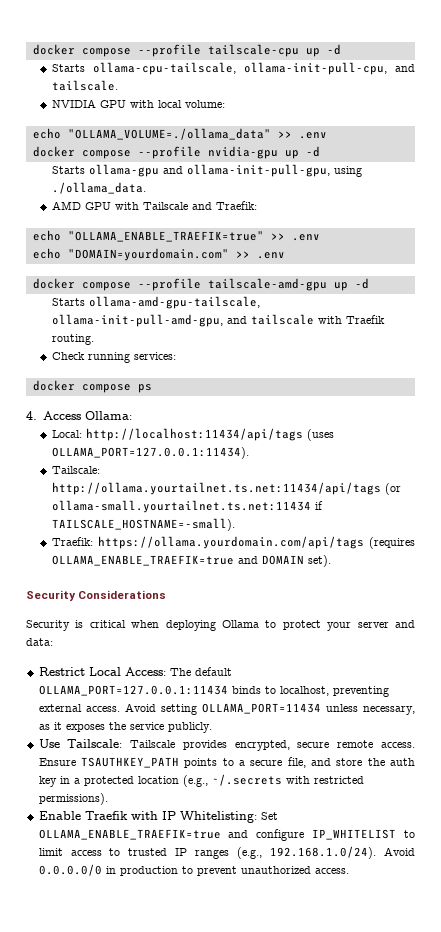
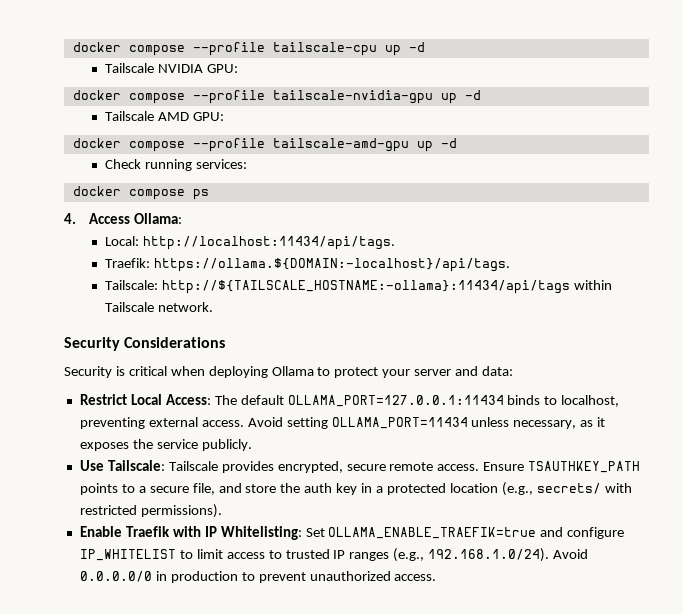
[51,62,415,75] [51,80,118,91] [51,99,225,108] [32,128,327,140] [32,146,320,159] [51,164,362,177] [51,182,146,194] [51,201,257,210] [32,230,320,242] [32,248,285,261] Starts ollama-cpu-tailscale, ollama-init-pull-cpu, and tailscale. // NVIDIA GPU with local volume: // echo "OLLAMA_VOLUME=./ollama_data" >> .env // docker compose --profile nvidia-gpu up -d // Starts ollama-gpu and ollama-init-pull-gpu, using ./ollama_data. // AMD GPU with Tailscale and Traefik: // echo "OLLAMA_ENABLE_TRAEFIK=true" >> .env // echo "DOMAIN=yourdomain.com" >> .env -> [105,63,239,73] [72,90,481,104] [105,111,225,121] Tailscale NVIDIA GPU: // docker compose --profile tailscale-nvidia-gpu up -d // Tailscale AMD GPU:
[51,296,260,309] [51,314,385,327] [51,334,94,345] // Starts ollama-amd-gpu-tailscale, ollama-init-pull-amd-gpu, and tailscale with Traefik routing. -> (457, 143) none
[85,428,334,441] [51,447,249,459] [51,466,100,474] [51,482,401,495] [51,500,323,513] [51,518,235,531] [51,536,415,549] [51,555,331,567] http://localhost:11434/api/tags (uses OLLAMA_PORT=127.0.0.1:11434). // Tailscale: http://ollama.yourtailnet.ts.net:11434/api/tags (or ollama-small.yourtailnet.ts.net:11434 if TAILSCALE_HOSTNAME=-small). // Traefik: https://ollama.yourdomain.com/api/tags (requires OLLAMA_ENABLE_TRAEFIK=true and DOMAIN set). -> [143,236,396,250] [105,258,511,272] [105,280,613,294] [105,302,214,312] http://localhost:11434/api/tags. // Traefik: https://ollama.${DOMAIN:-localhost}/api/tags. // Tailscale: http://${TAILSCALE_HOSTNAME:-ollama}:11434/api/tags within Tailscale network.
[211,774,282,786] ~/.secrets -> [536,483,601,494] secrets/

